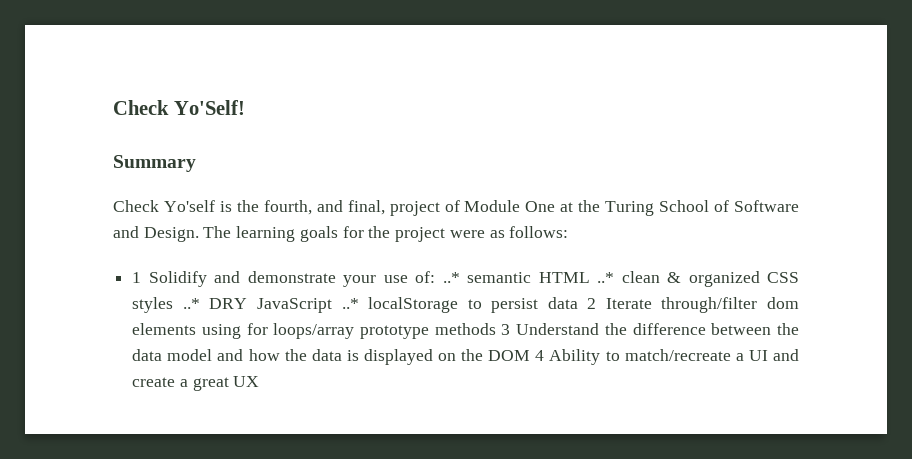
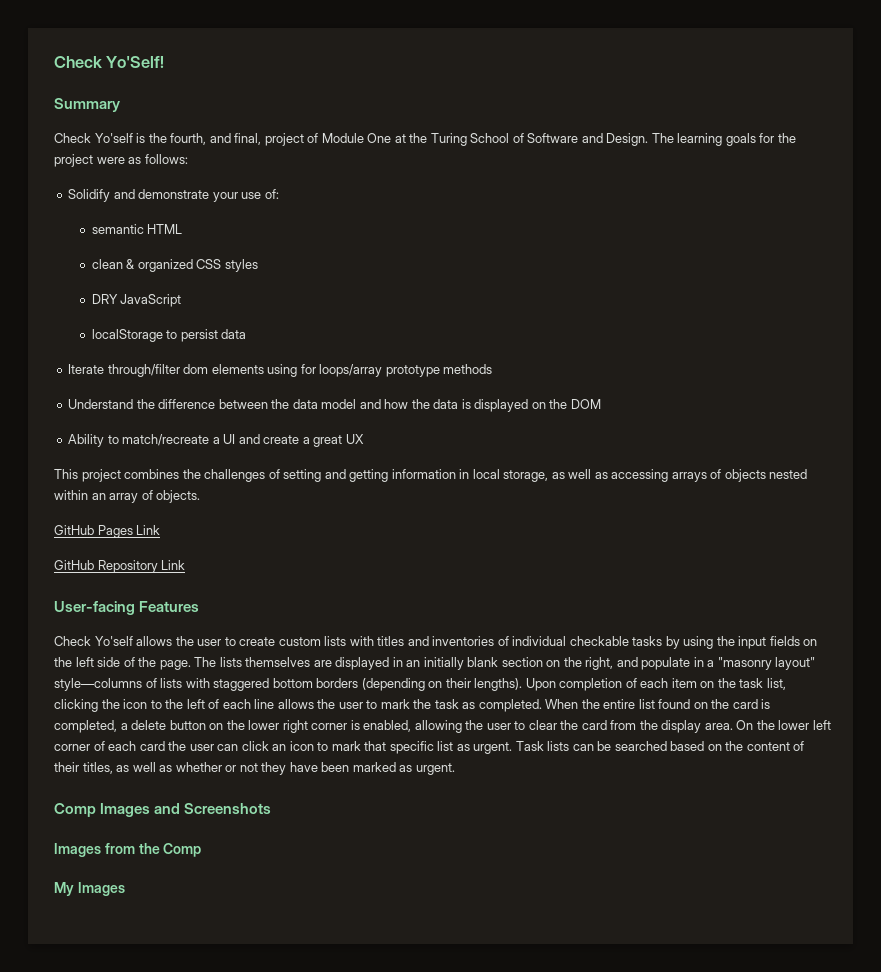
[132,272,142,283] 1 -> (188, 159) none
[442,272,460,283] ..* -> (279, 194) //
[597,272,615,283] ..* -> (183, 229) //
[182,298,200,309] ..* -> (258, 265) //
[341,298,359,309] ..* -> (182, 300) //
[587,298,597,309] 2 -> (247, 334) //
[501,324,511,335] 3 -> (493, 369) //
[535,350,545,361] 4 -> (601, 404) //
(260, 381) none -> [54,469,808,482] [54,490,201,503] [54,525,161,538] [54,560,186,573] [54,601,200,615] [54,636,818,649] [54,657,816,670] [54,678,786,691] [54,699,771,712] [54,720,831,733] [54,741,805,754] [54,762,455,775] [54,803,272,817] [54,843,202,857] [54,882,125,896] // This project combines the challenges of setting and getting information in local storage, as well as accessing arrays of objects nested within an array of objects. // GitHub Pages Link // GitHub Repository Link // User-facing Features // Check Yo'self allows the user to create custom lists with titles and inventories of individual checkable tasks by using the input fields on the left side of the page. The lists themselves are displayed in an initially blank section on the right, and populate in a "masonry layout" style—columns of lists with staggered bottom borders (depending on their lengths). Upon completion of each item on the task list, clicking the icon to the left of each line allows the user to mark the task as completed. When the entire list found on the card is completed, a delete button on the lower right corner is enabled, allowing the user to clear the card from the display area. On the lower left corner of each card the user can click an icon to mark that specific list as urgent. Task lists can be searched based on the content of their titles, as well as whether or not they have been marked as urgent. // Comp Images and Screenshots // Images from the Comp // My Images

